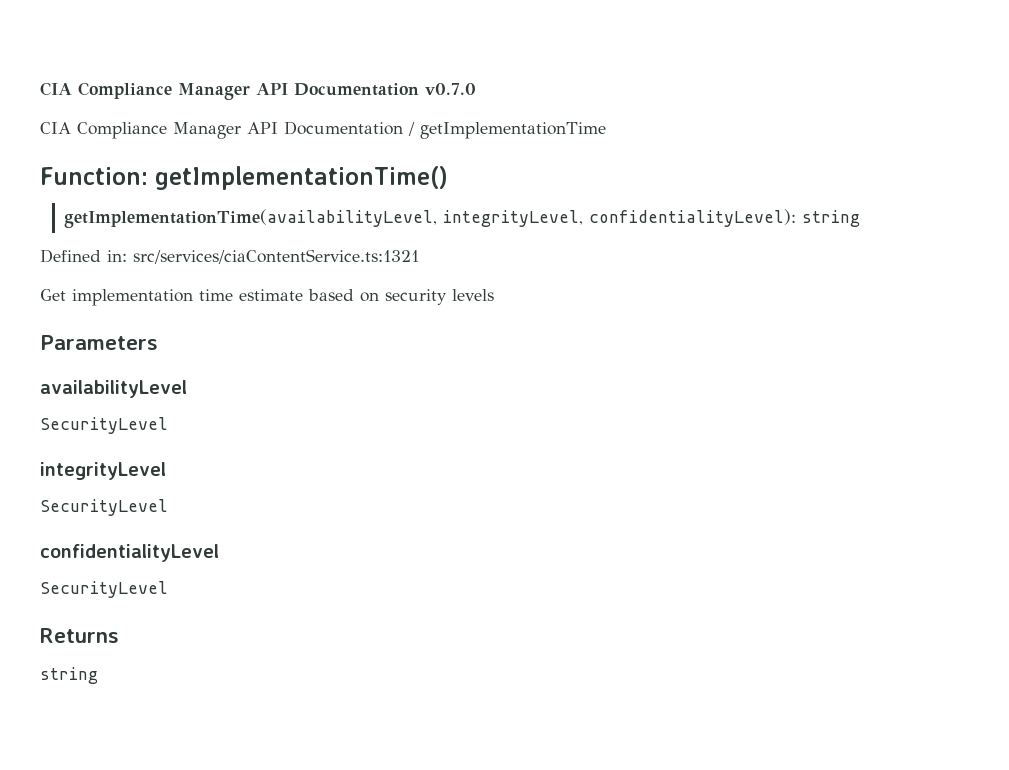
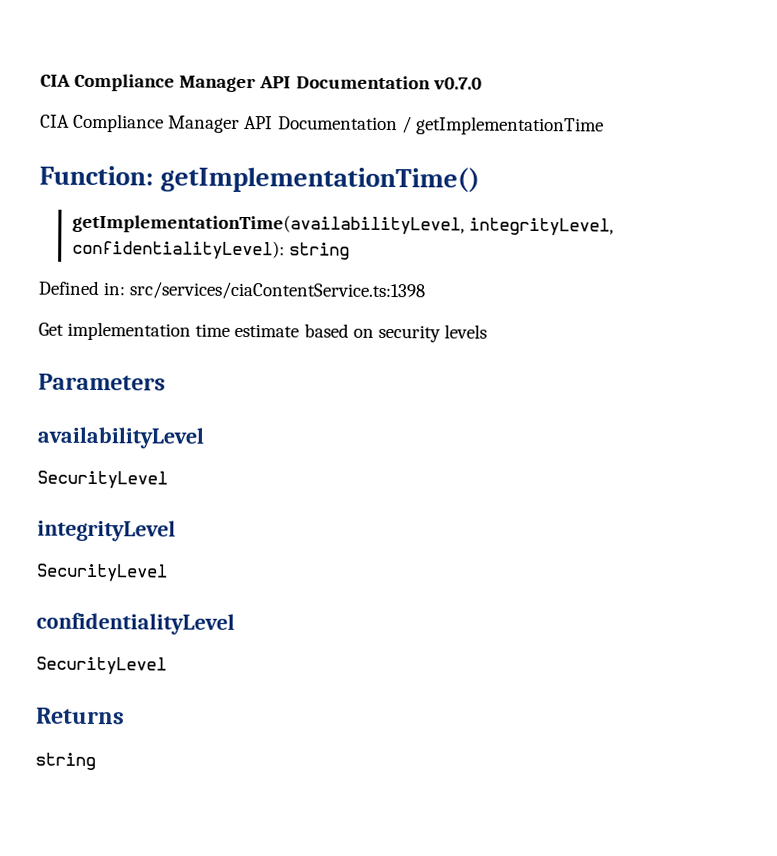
[133,249,419,264] src/services/ciaContentService.ts:1321 -> [129,281,426,301] src/services/ciaContentService.ts:1398

